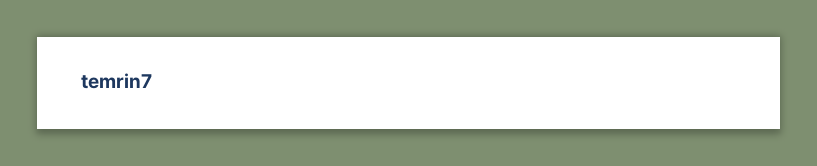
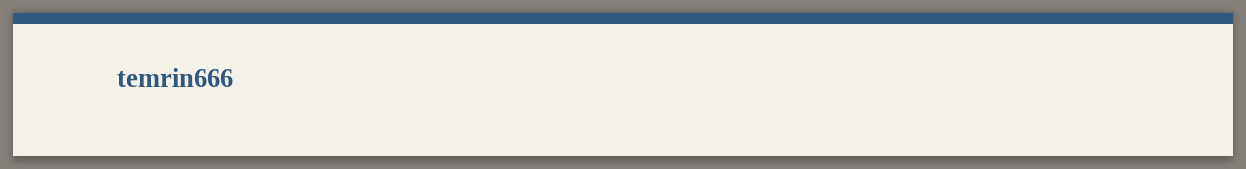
[81,73,152,89] temrin7 -> [117,68,233,87] temrin666

